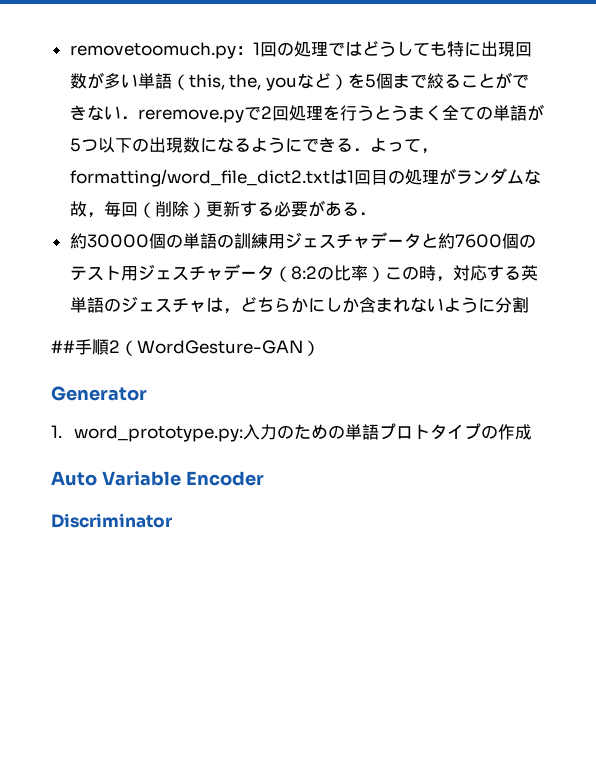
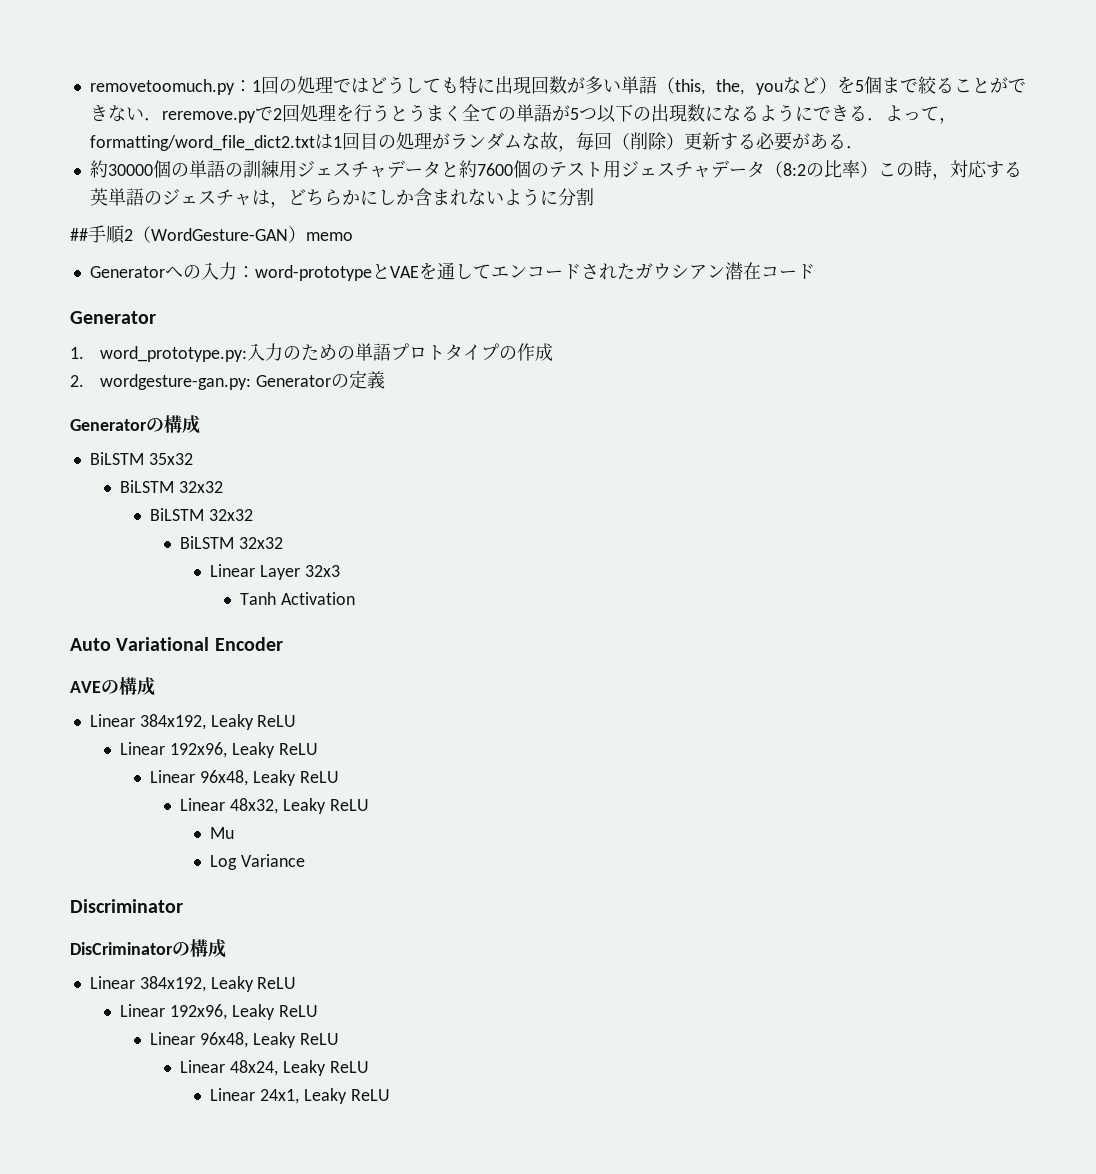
(320, 348) none -> [306,232,353,241] [89,262,815,281] memo // Generatorへの入力：word-prototypeとVAEを通してエンコードされたガウシアン潜在コード
(532, 432) none -> [70,370,385,390] [70,415,200,434] [89,452,193,465] [119,480,223,493] [150,508,253,521] [180,536,284,549] [210,564,341,580] [240,592,356,605] // 2. wordgesture-gan.py: Generatorの定義 // Generatorの構成 // BiLSTM 35x32 // BiLSTM 32x32 // BiLSTM 32x32 // BiLSTM 32x32 // Linear Layer 32x3 // Tanh Activation
[101,471,181,486] Variable -> [116,637,210,651] Variational
[51,513,172,528] Discriminator -> [70,677,155,696] [89,714,297,730] [119,742,318,758] [150,770,339,786] [180,798,369,814] [210,827,235,839] [210,854,306,870] [70,899,183,913] [70,939,226,958] [89,976,297,992] [119,1004,318,1020] [150,1032,339,1048] [180,1060,369,1076] [210,1088,390,1104] AVEの構成 // Linear 384x192, Leaky ReLU // Linear 192x96, Leaky ReLU // Linear 96x48, Leaky ReLU // Linear 48x32, Leaky ReLU // Mu // Log Variance // Discriminator // DisCriminatorの構成 // Linear 384x192, Leaky ReLU // Linear 192x96, Leaky ReLU // Linear 96x48, Leaky ReLU // Linear 48x24, Leaky ReLU // Linear 24x1, Leaky ReLU

